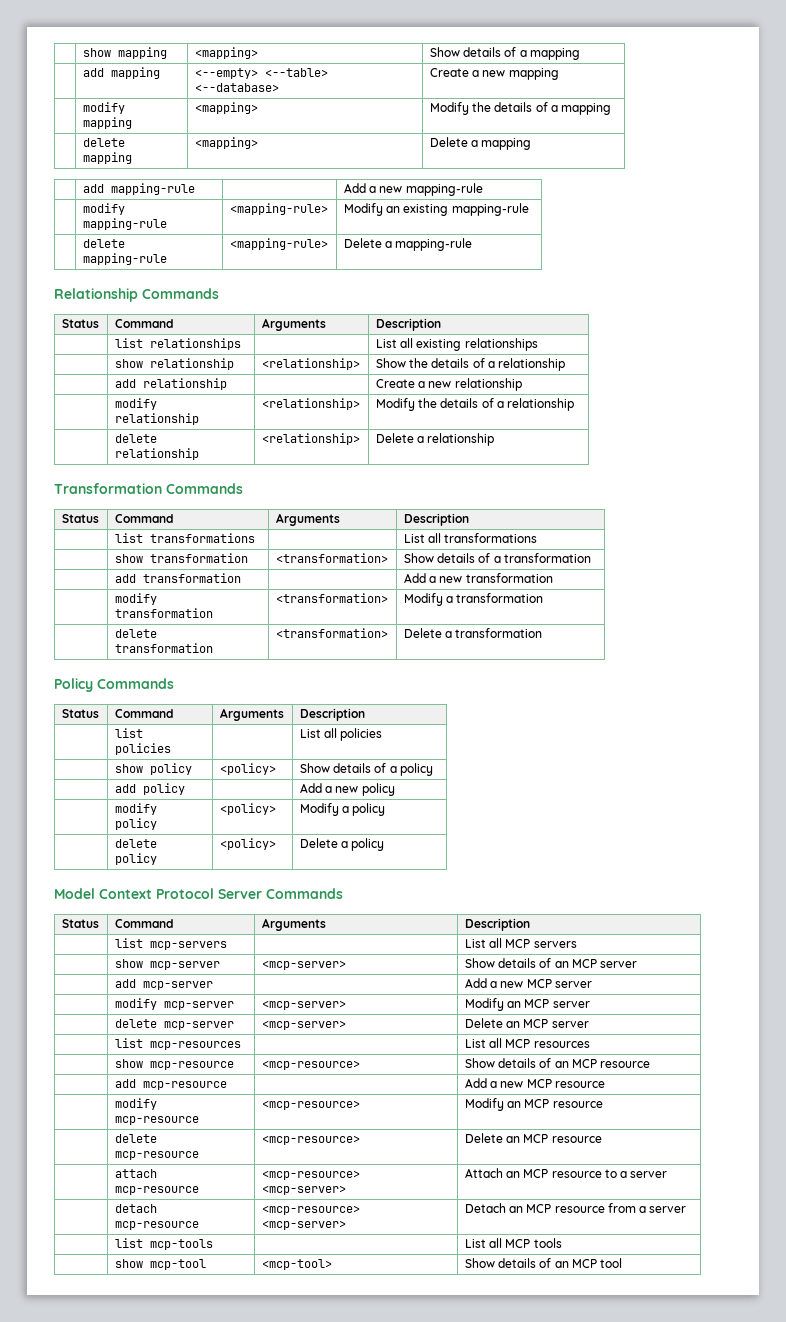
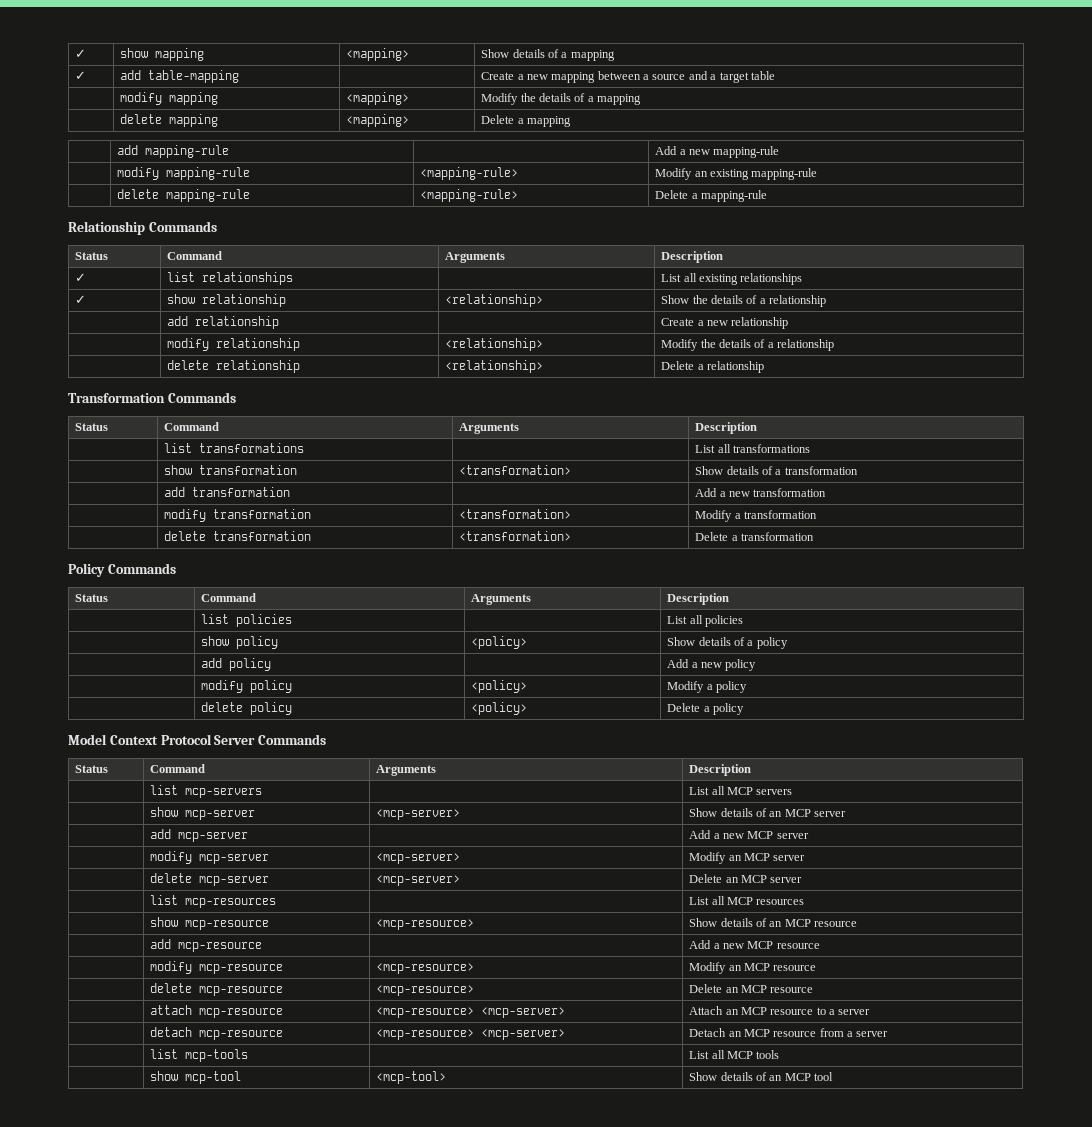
(82, 52) none -> [75,49,87,58] ✓
[82,67,160,79] [194,68,328,79] [194,83,279,92] | add mapping | <--empty> <--table> <--database> -> [75,71,87,80] [120,70,240,83] ✓ | add table-mapping |
(559, 74) none -> [597,71,775,83] between a source and a target table
(441, 324) none -> [75,273,87,282] ✓
(538, 344) none -> [75,295,87,304] ✓

